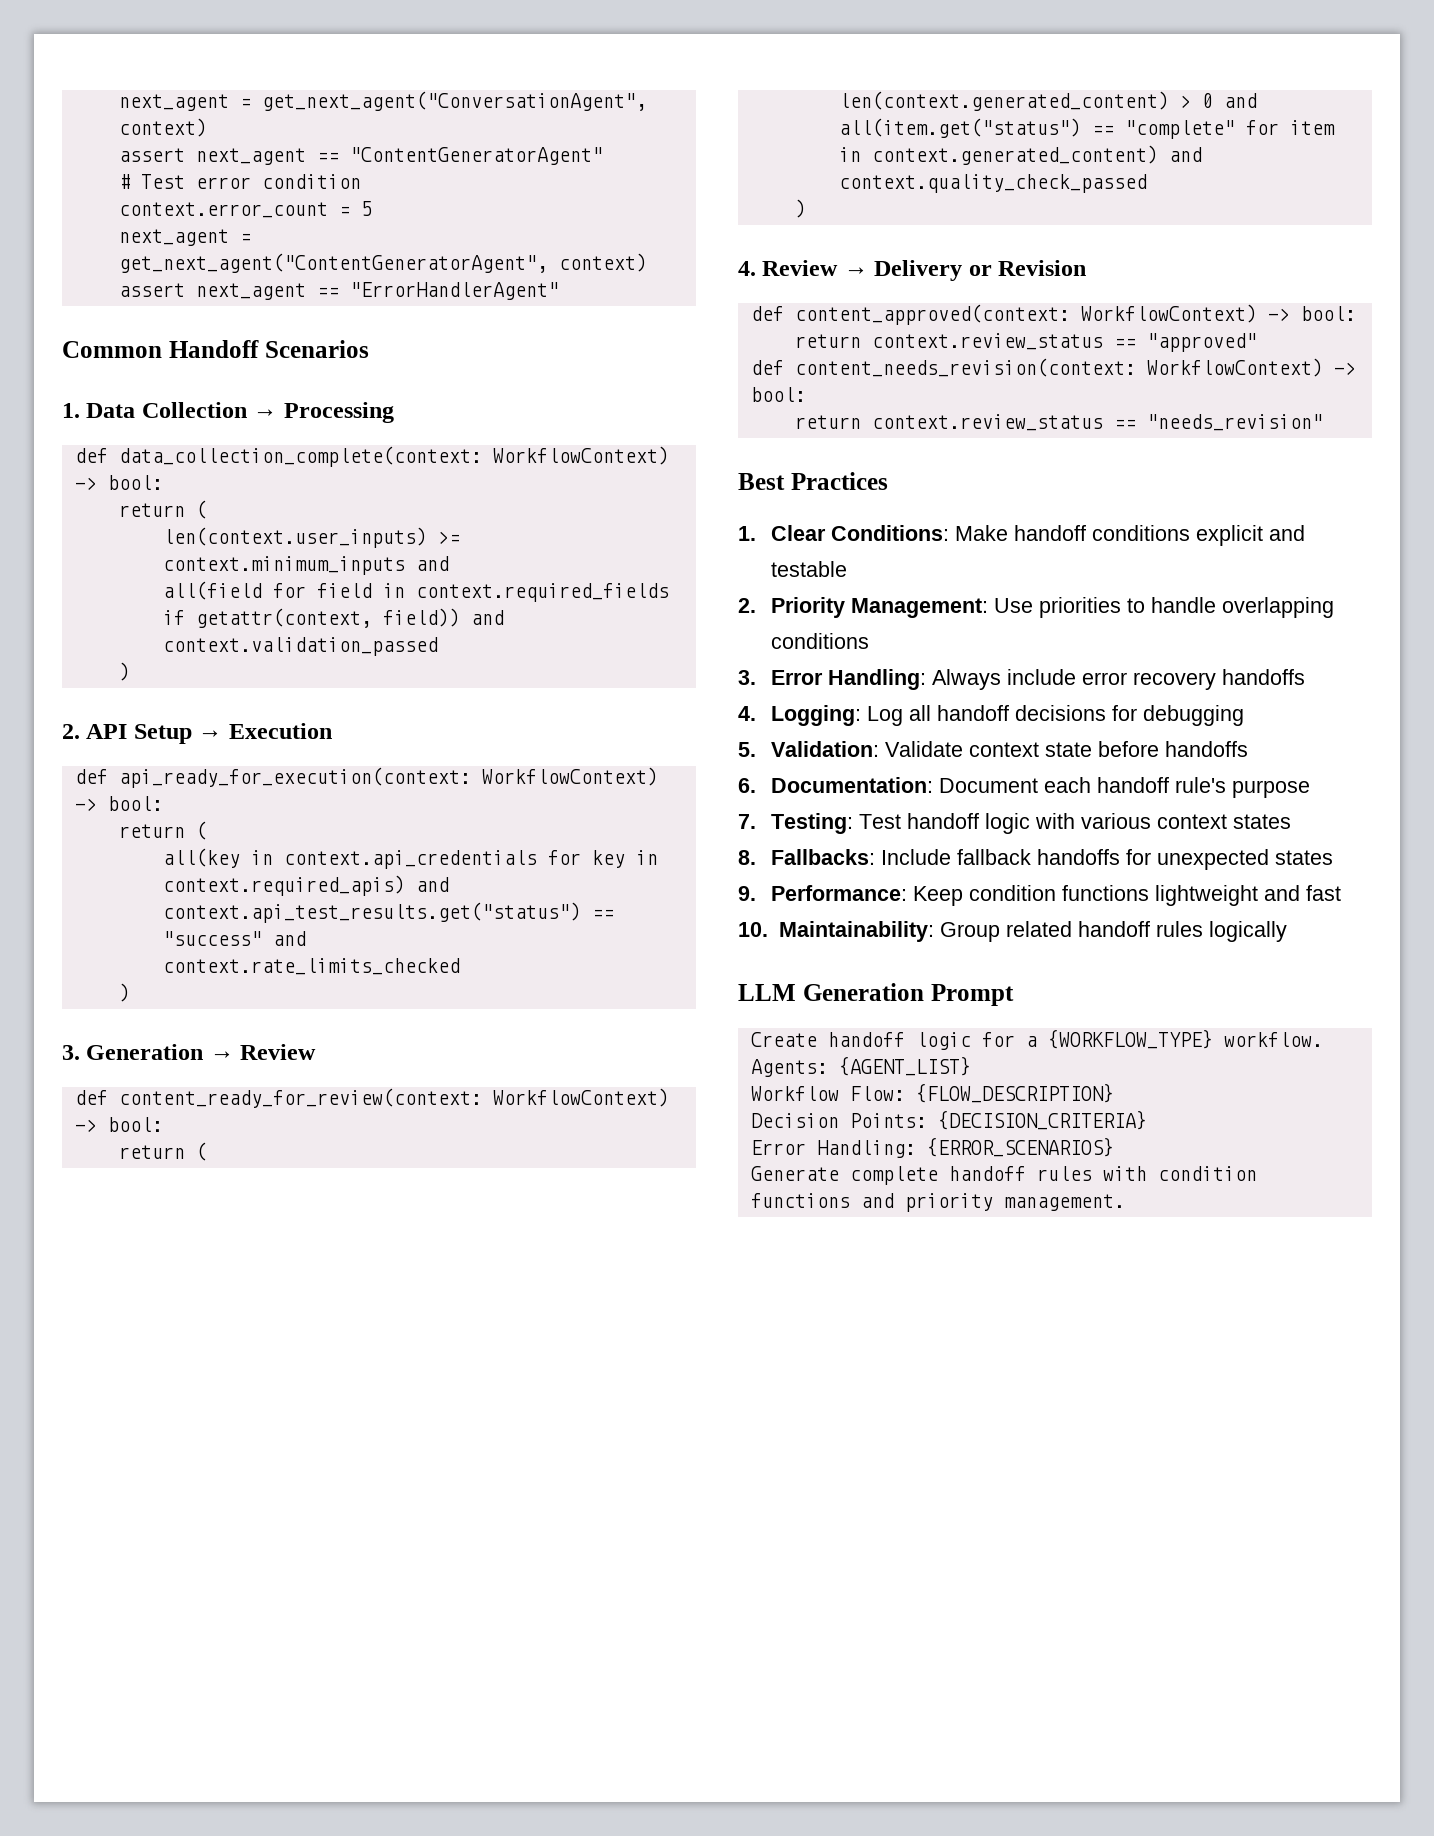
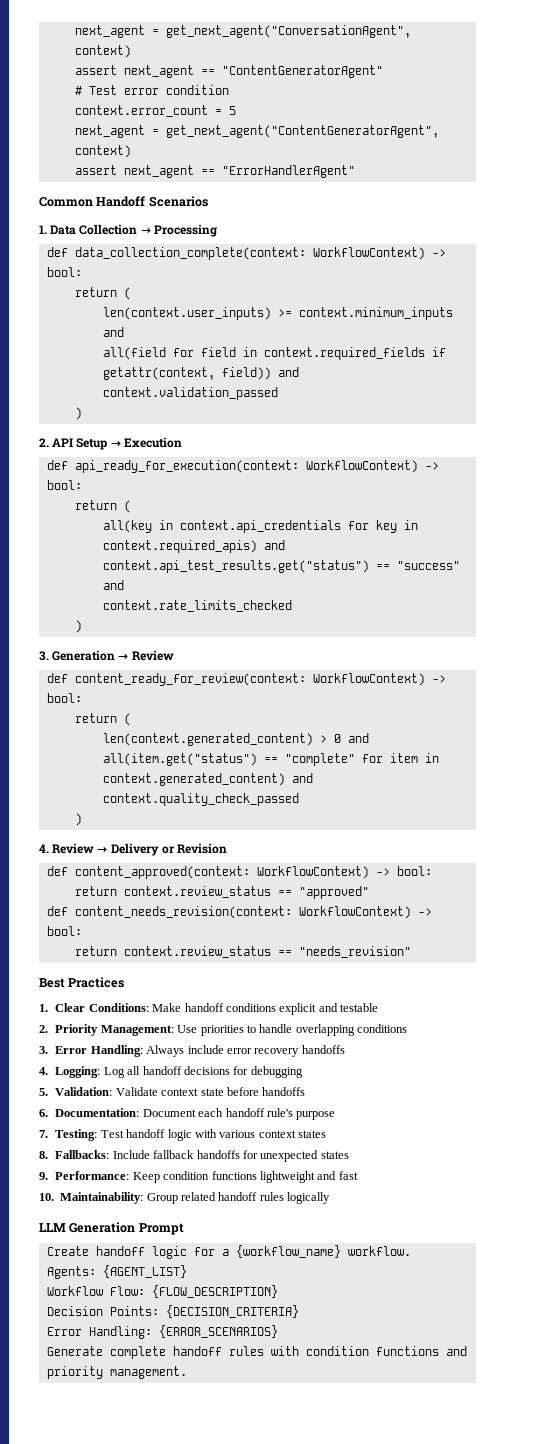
[1047,1029,1213,1049] {WORKFLOW_TYPE} -> [235,1245,341,1258] {workflow_name}

